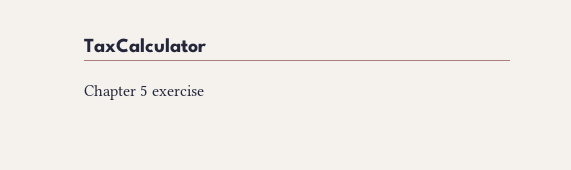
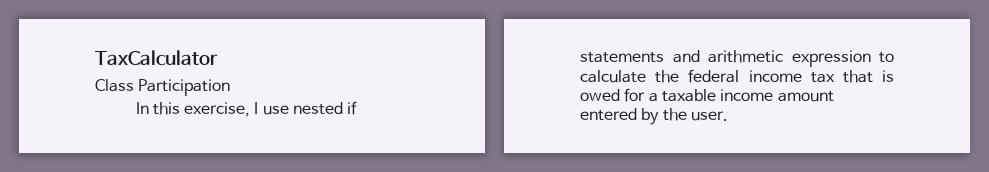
[84,85,204,100] Chapter 5 exercise -> [95,79,231,96] [135,101,358,117] [580,50,894,67] [580,69,894,83] [580,88,834,102] [580,108,728,125] Class Participation // In this exercise, I use nested if statements and arithmetic expression to calculate the federal income tax that is owed for a taxable income amount entered by the user.

